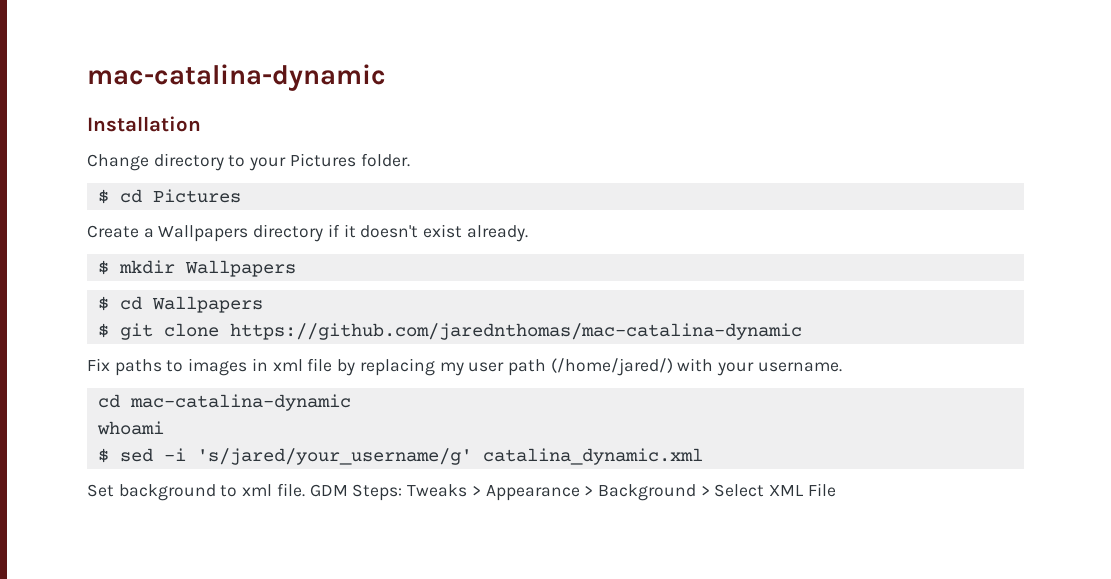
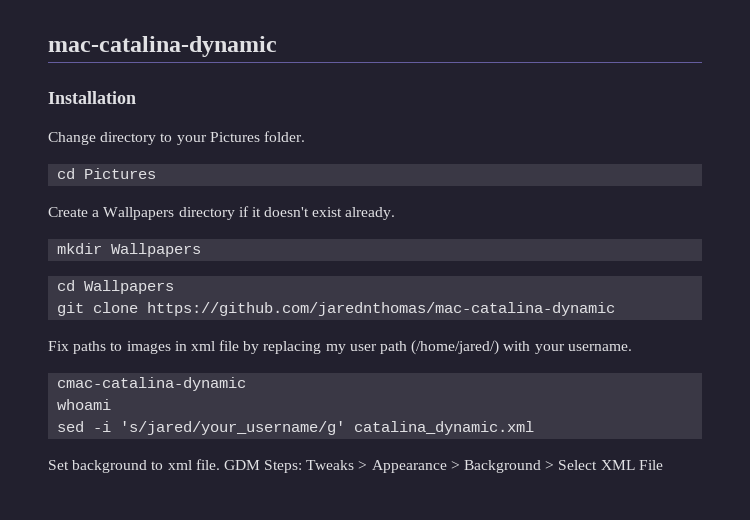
[97,189,109,204] $ -> (305, 136) none
[97,260,109,275] $ -> (396, 213) none
[97,296,109,311] $ -> (202, 250) none
[97,323,109,338] $ -> (175, 287) none
[97,394,351,411] cd mac-catalina-dynamic -> [57,377,247,391] cmac-catalina-dynamic
[97,448,109,463] $ -> (112, 404) none

